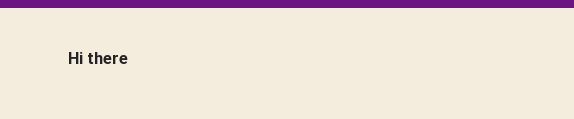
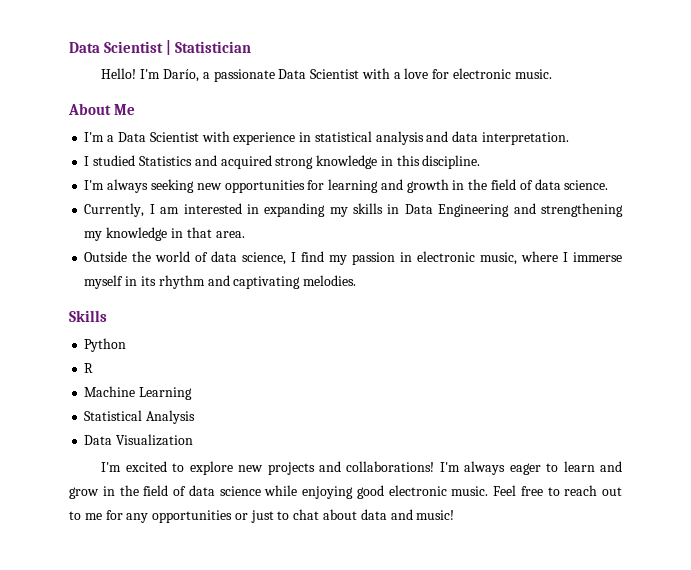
[68,52,129,64] Hi there -> [69,40,251,55] [101,68,552,82] [68,103,135,115] [84,131,569,145] [84,155,481,169] [84,179,609,193] [84,203,623,217] [84,227,245,241] [84,251,623,265] [84,275,357,289] [69,310,107,322] [84,338,127,352] [84,363,94,373] [84,386,193,400] [84,410,196,424] [84,434,194,446] [101,461,622,475] [69,485,622,499] [69,509,455,523] Data Scientist | Statistician // Hello! I'm Darío, a passionate Data Scientist with a love for electronic music. // About Me // I'm a Data Scientist with experience in statistical analysis and data interpretation. // I studied Statistics and acquired strong knowledge in this discipline. // I'm always seeking new opportunities for learning and growth in the field of data science. // Currently, I am interested in expanding my skills in Data Engineering and strengthening my knowledge in that area. // Outside the world of data science, I find my passion in electronic music, where I immerse myself in its rhythm and captivating melodies. // Skills // Python // R // Machine Learning // Statistical Analysis // Data Visualization // I'm excited to explore new projects and collaborations! I'm always eager to learn and grow in the field of data science while enjoying good electronic music. Feel free to reach out to me for any opportunities or just to chat about data and music!

